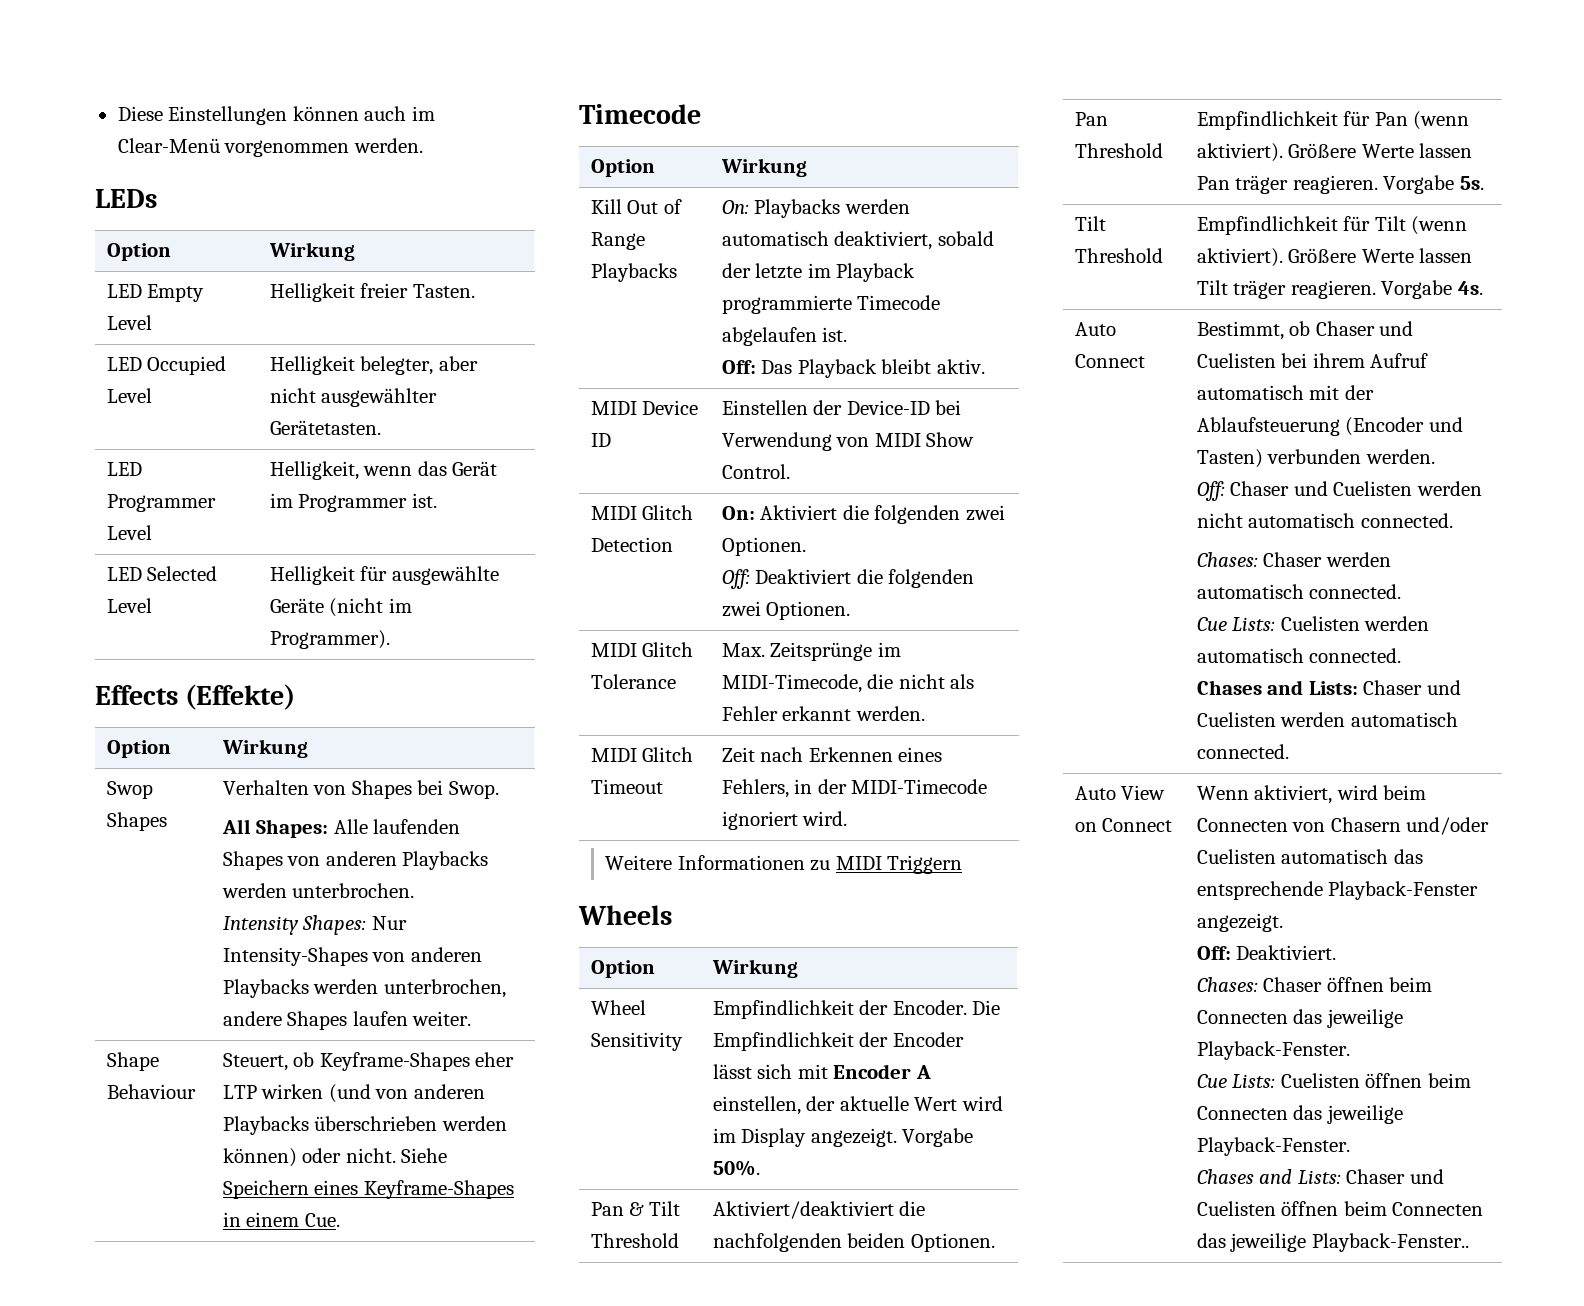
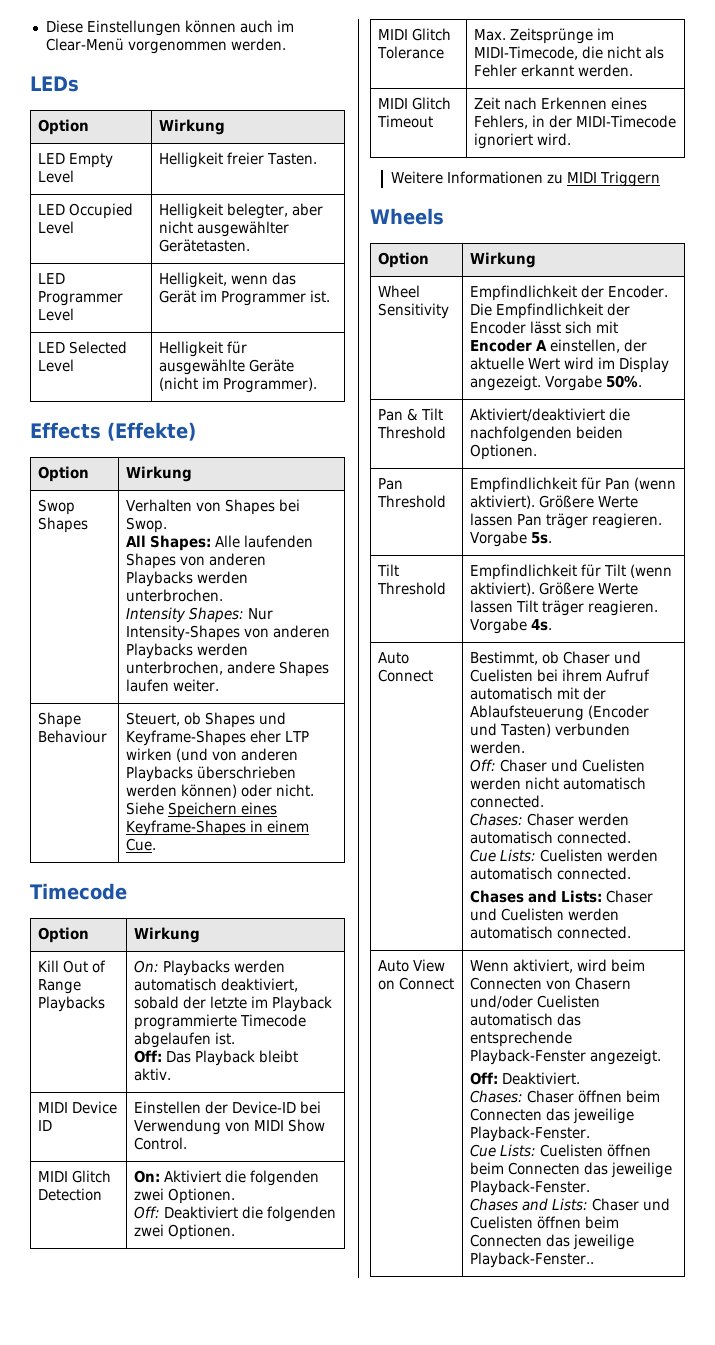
(315, 1059) none -> [205,712,287,728] Shapes und

